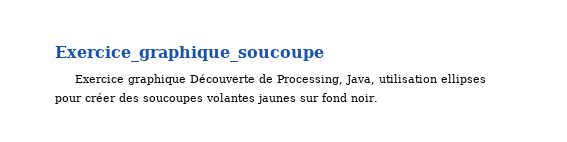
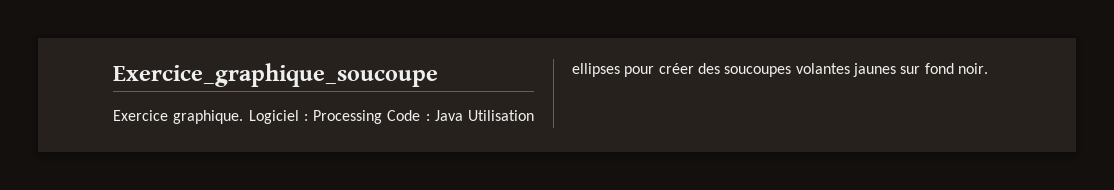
[127,74,437,85] graphique Découverte de Processing, Java, utilisation -> [173,110,534,124] graphique. Logiciel : Processing Code : Java Utilisation

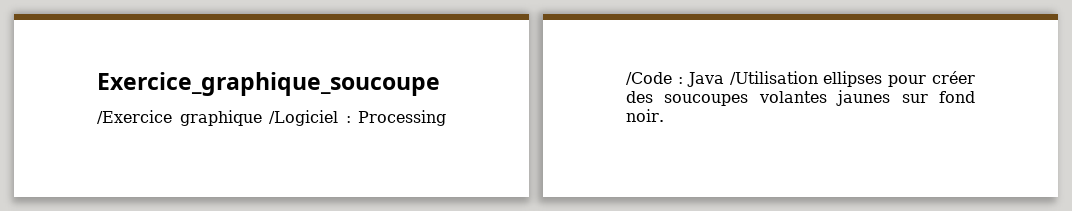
[113,110,299,124] Exercice graphique. Logiciel -> [97,110,338,126] /Exercice graphique /Logiciel
[387,110,421,121] Code -> [626,72,672,85] /Code
[468,110,534,121] Utilisation -> [729,71,818,85] /Utilisation

